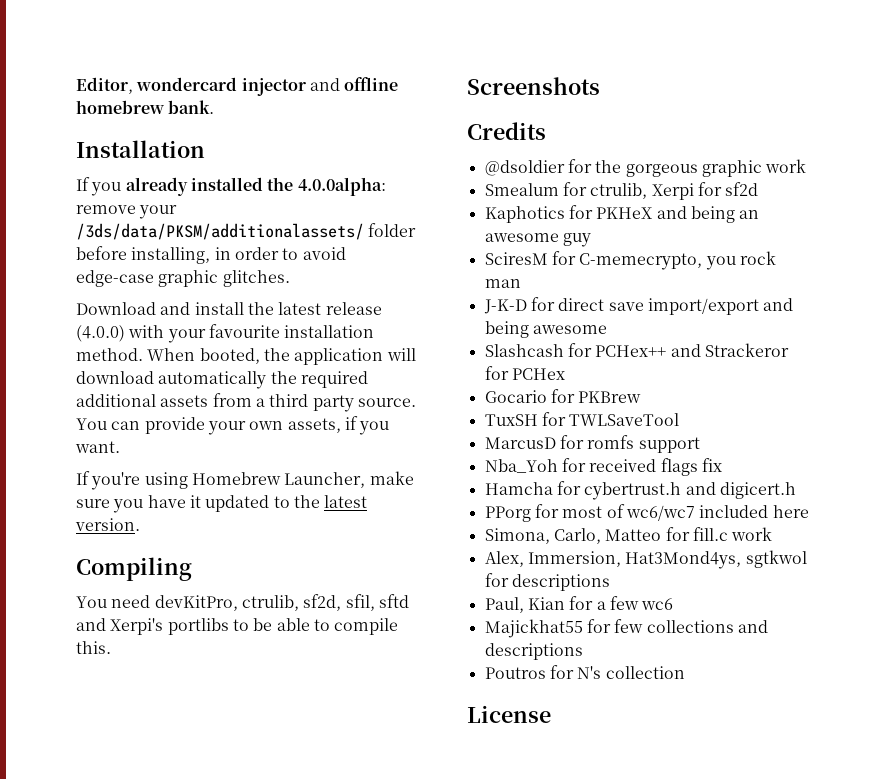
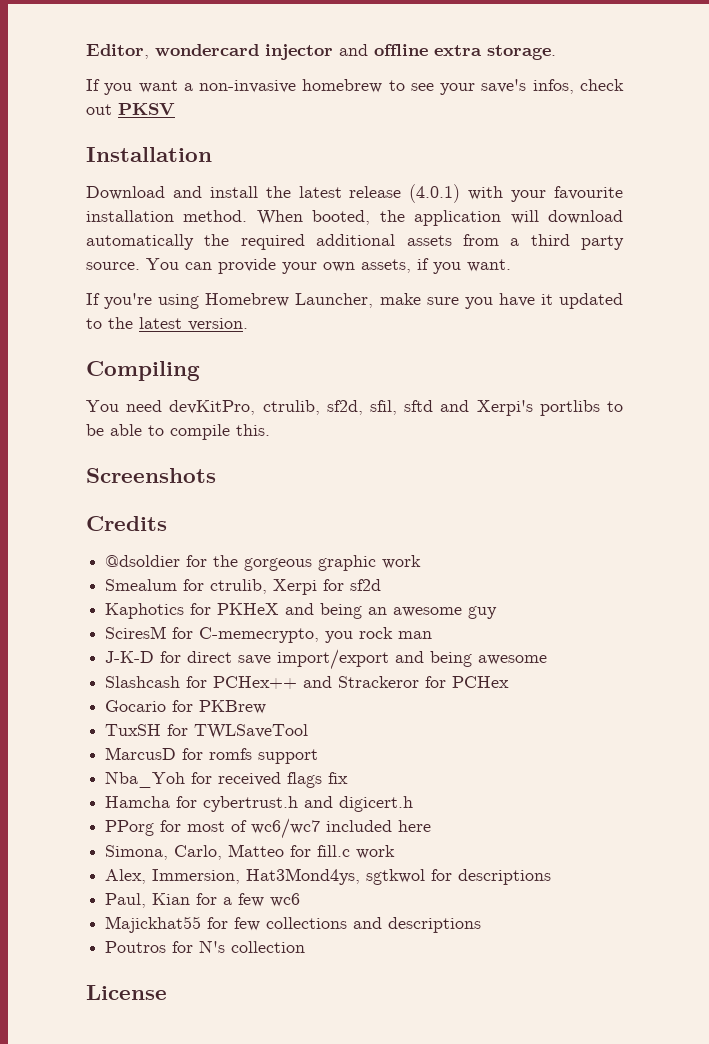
[76,100,215,114] [76,140,205,158] homebrew bank. // Installation -> [434,45,556,60] extra storage.
[125,177,386,196] [76,205,178,219] [76,223,417,240] [76,246,346,264] [76,270,290,287] already installed the 4.0.0alpha: remove your /3ds/data/PKSM/additionalassets/ folder before installing, in order to avoid edge-case graphic glitches. -> [138,79,624,95] [86,103,175,115] [86,147,212,162] want a non-invasive homebrew to see your save's infos, check out PKSV // Installation
[76,325,125,342] (4.0.0) -> [409,184,461,203] (4.0.1)

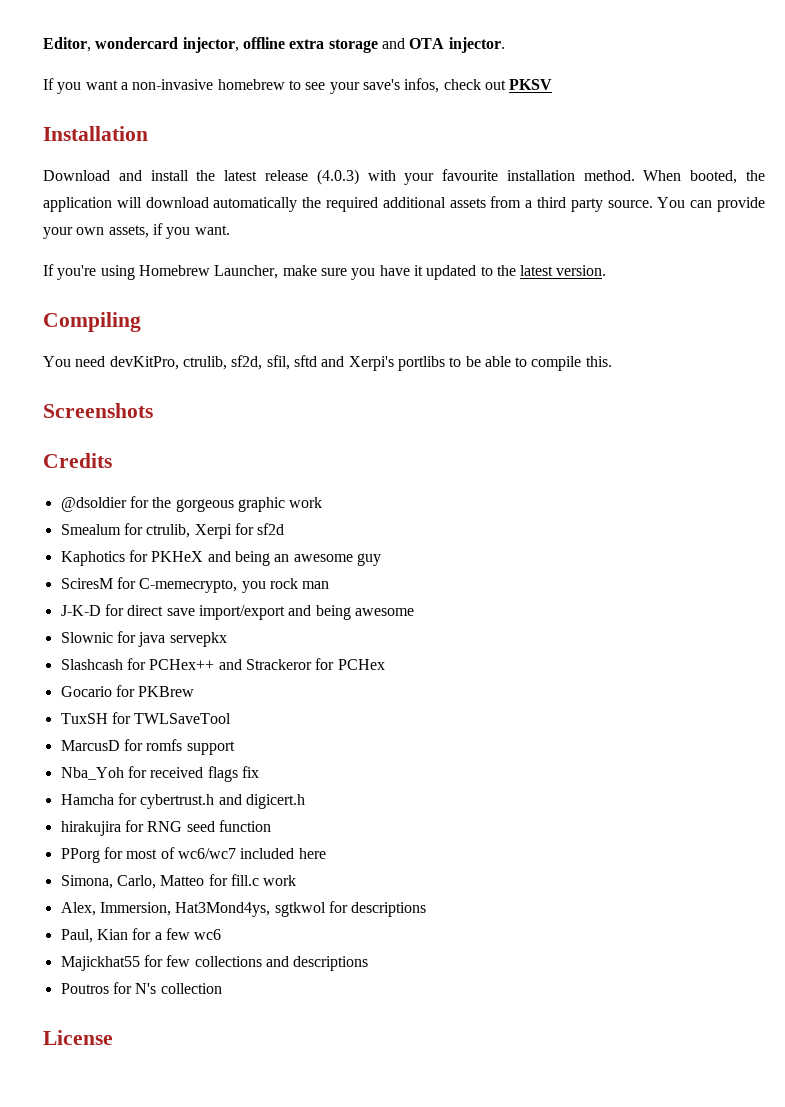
[265,44,556,60] injector and offline extra storage. -> [182,37,505,53] injector, offline extra storage and OTA injector.
[409,184,461,203] (4.0.1) -> [316,169,359,185] (4.0.3)
(548, 660) none -> [60,631,227,647] // Slownic for java servepkx
(414, 804) none -> [60,820,271,836] // hirakujira for RNG seed function

